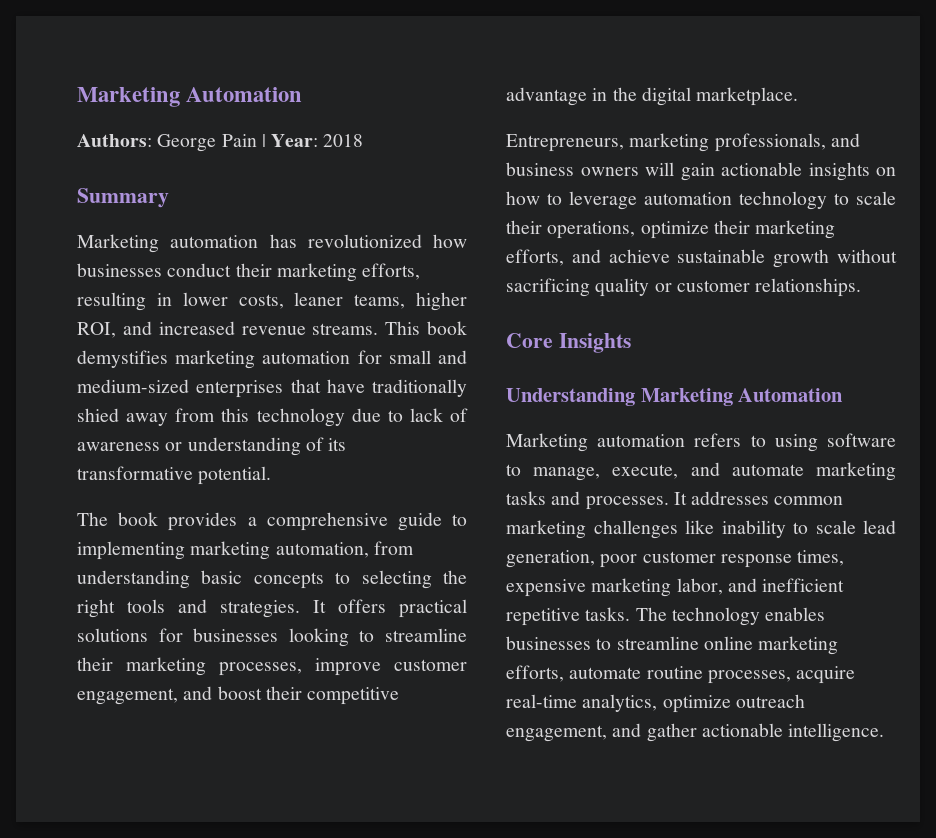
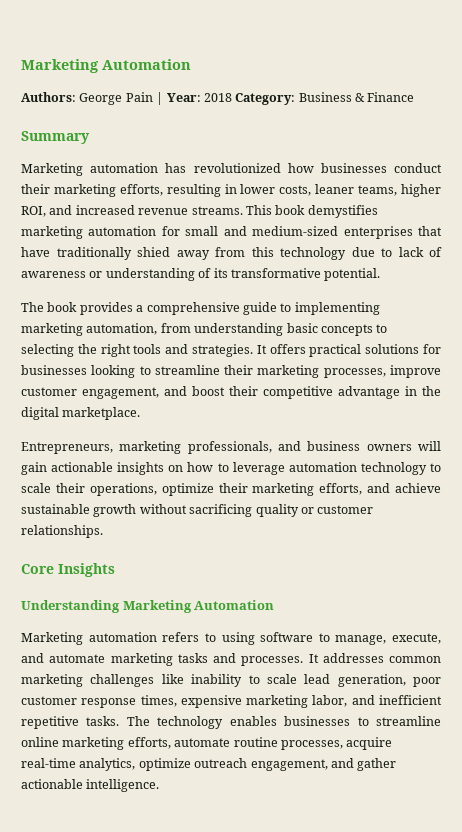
(364, 140) none -> [235,92,415,105] Category: Business & Finance

